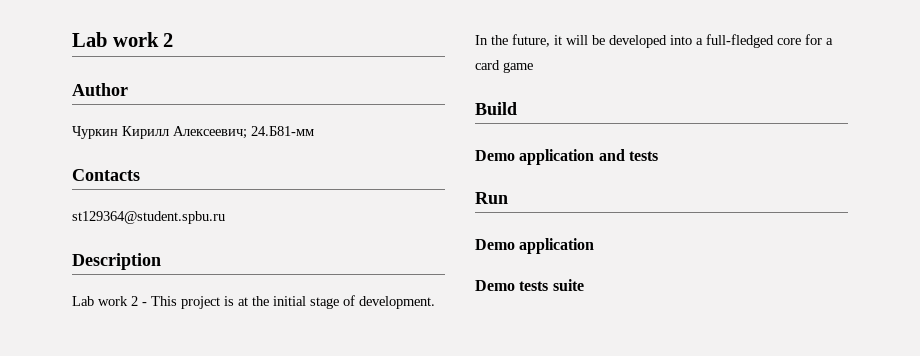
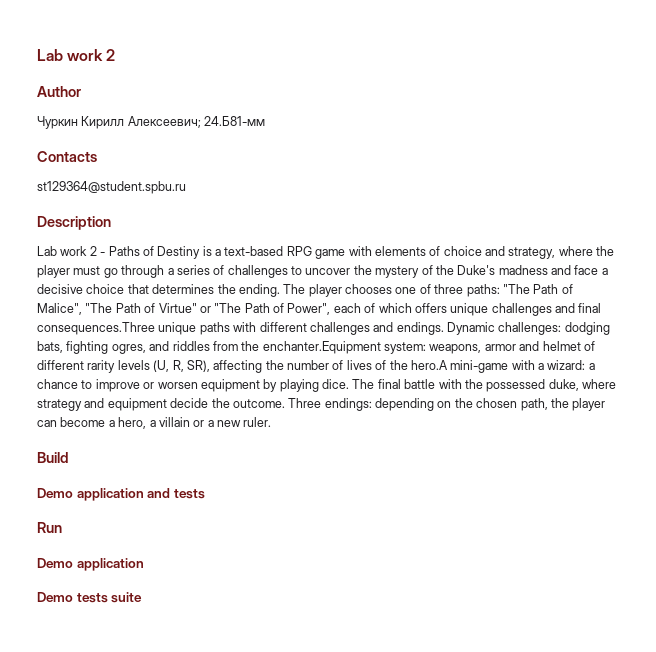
[151,295,435,309] [475,34,833,48] [475,60,533,73] This project is at the initial stage of development. In the future, it will be developed into a full-fledged core for a card game -> [108,246,615,259] [37,265,608,278] [37,284,573,297] [37,303,602,316] [37,322,610,335] [37,341,595,354] [37,360,595,373] [37,379,616,392] [37,398,606,411] [37,417,272,429] Paths of Destiny is a text-based RPG game with elements of choice and strategy, where the player must go through a series of challenges to uncover the mystery of the Duke's madness and face a decisive choice that determines the ending. The player chooses one of three paths: "The Path of Malice", "The Path of Virtue" or "The Path of Power", each of which offers unique challenges and final consequences.Three unique paths with different challenges and endings. Dynamic challenges: dodging bats, fighting ogres, and riddles from the enchanter.Equipment system: weapons, armor and helmet of different rarity levels (U, R, SR), affecting the number of lives of the hero.A mini-game with a wizard: a chance to improve or worsen equipment by playing dice. The final battle with the possessed duke, where strategy and equipment decide the outcome. Three endings: depending on the chosen path, the player can become a hero, a villain or a new ruler.

